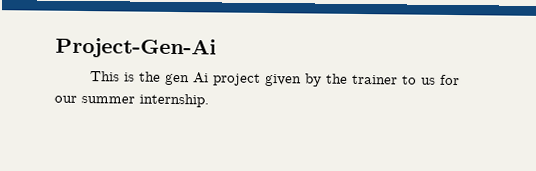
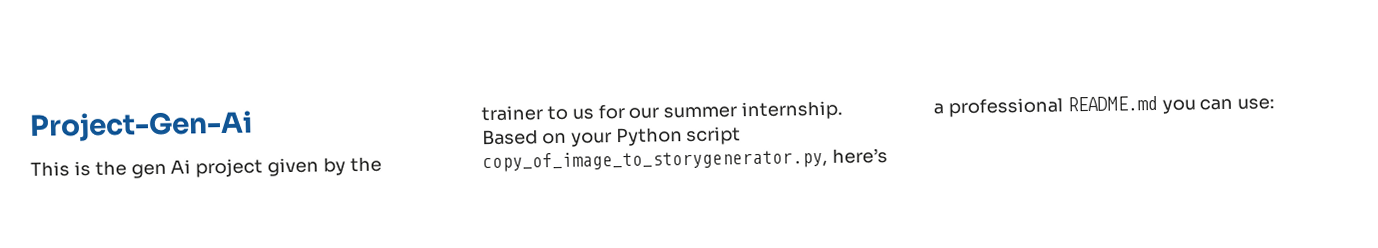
(209, 100) none -> [482,126,742,147] [482,148,888,173] [933,95,1276,118] Based on your Python script copy_of_image_to_storygenerator.py, here’s a professional README.md you can use:

